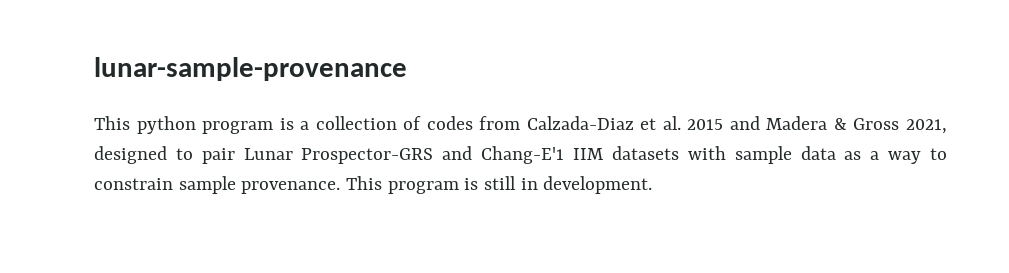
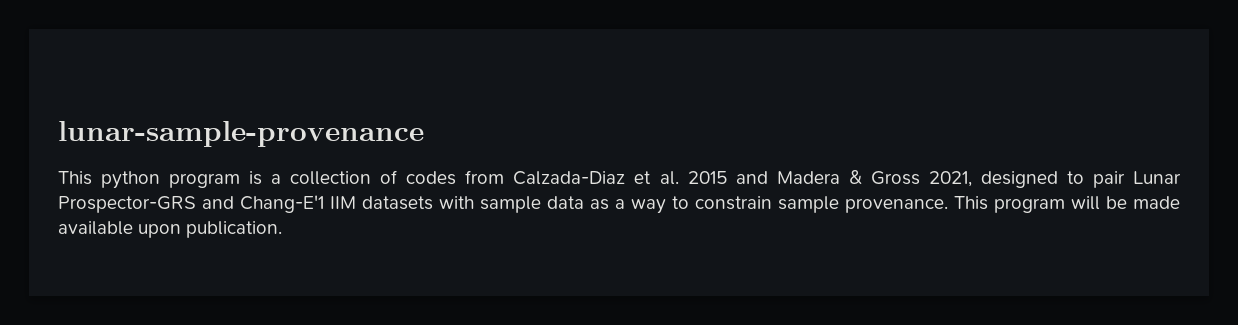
[464,176,653,194] is still in development. -> [1071,196,1180,210] [58,221,283,238] will be made available upon publication.

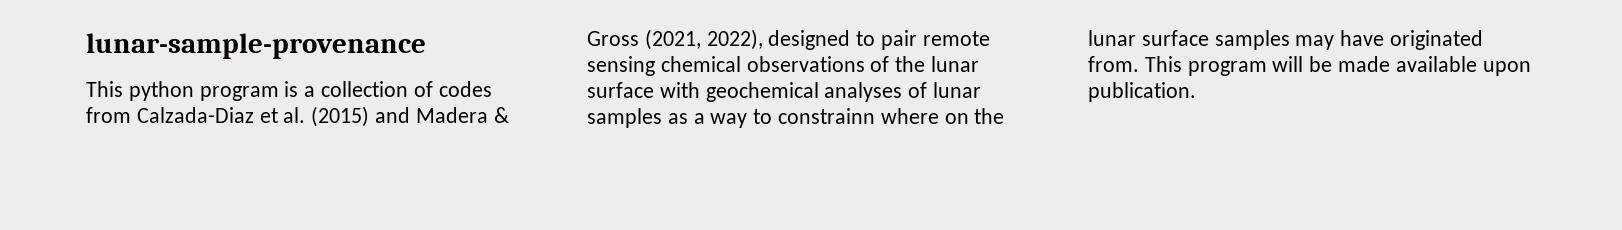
[687,171,727,184] 2015 -> [311,106,370,127] (2015)
[928,171,972,187] 2021, -> [644,29,763,50] (2021, 2022),
[1132,171,1181,184] [58,195,948,214] Lunar Prospector-GRS and Chang-E'1 IIM datasets with sample data as a way to constrain sample provenance. -> [922,31,990,46] [587,56,980,76] [587,82,982,102] [587,108,1005,128] [1088,30,1484,50] [1088,56,1139,72] remote sensing chemical observations of the lunar surface with geochemical analyses of lunar samples as a way to constrainn where on the lunar surface samples may have originated from.

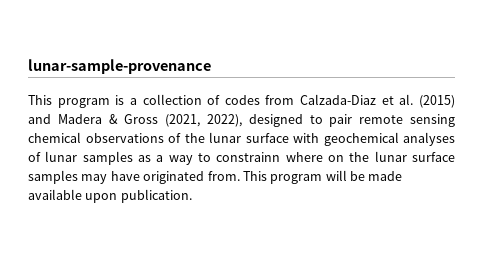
[128,81,194,101] python -> (52, 100) none

